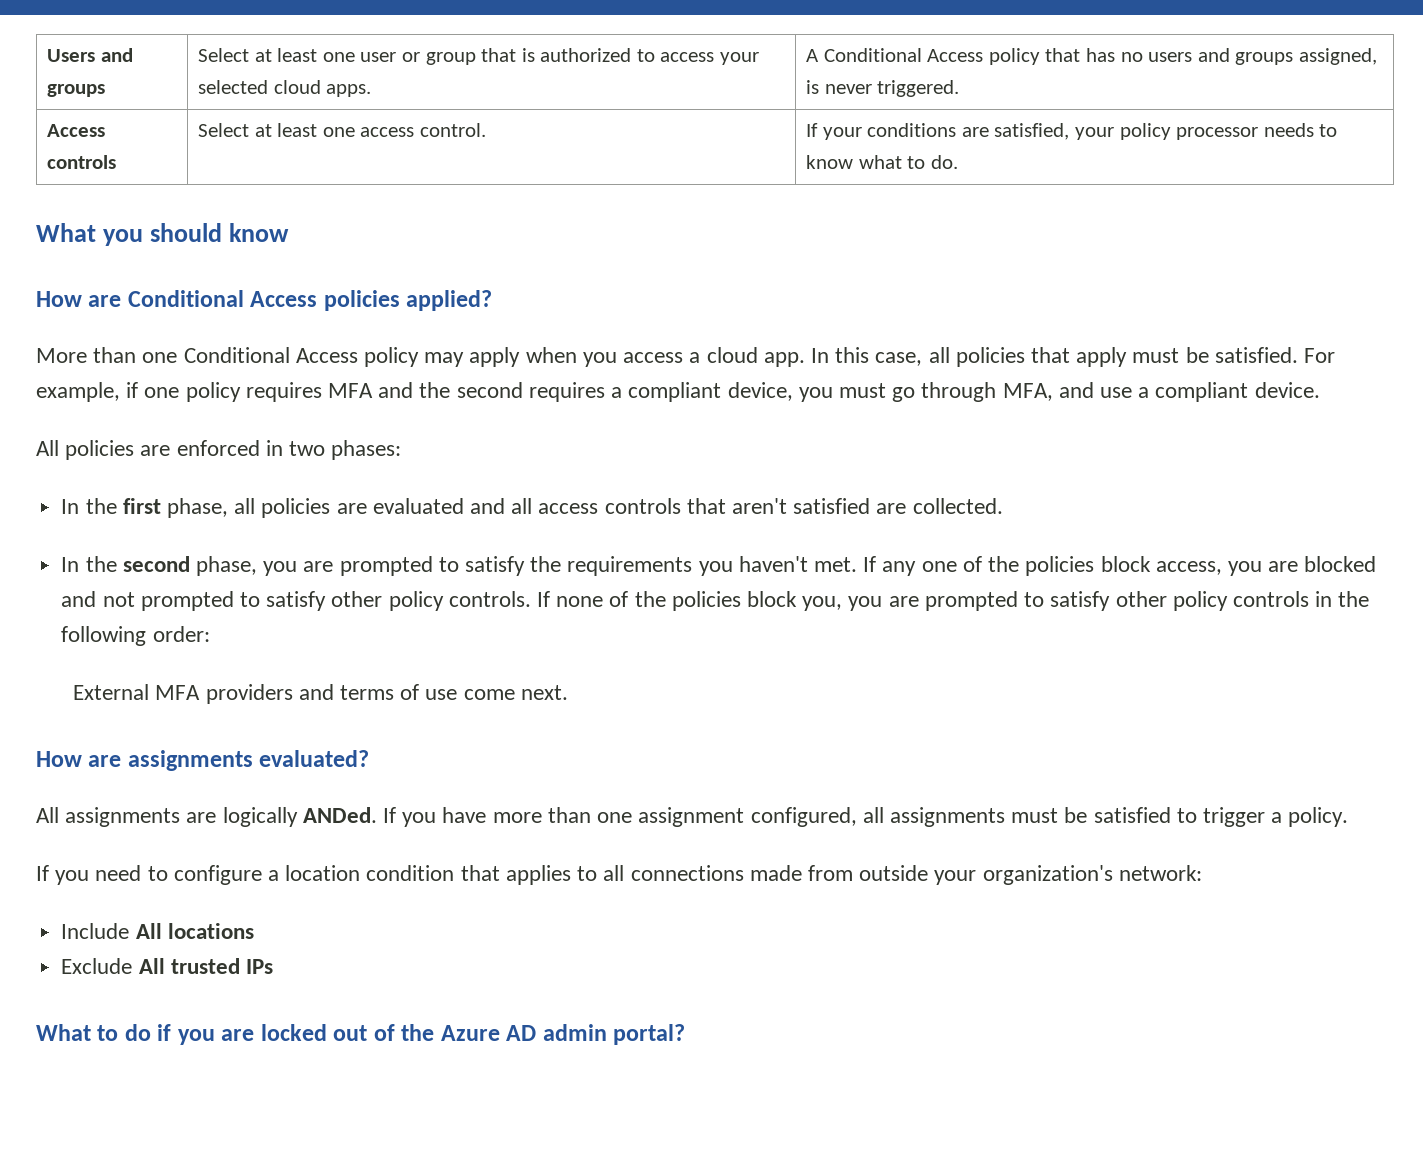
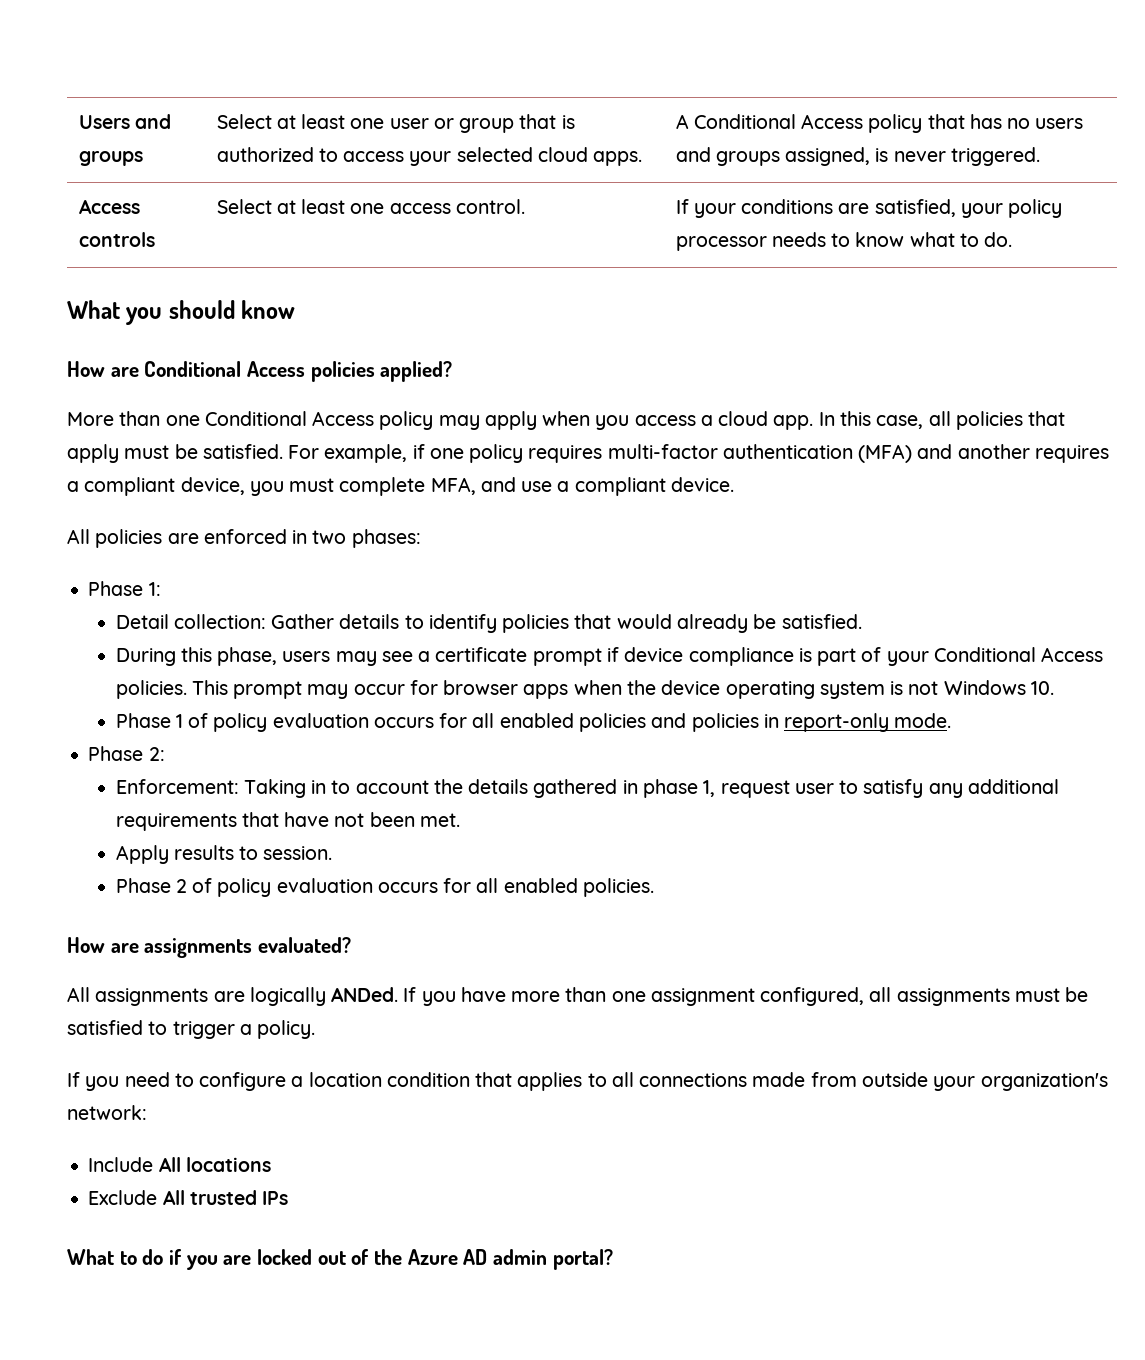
[328,382,523,398] MFA and the second -> [607,444,1030,463] multi-factor authentication (MFA) and another
[892,382,997,402] go through -> [339,477,426,496] complete
[61,498,1003,518] [61,556,1377,576] [61,591,1370,611] [61,626,210,646] [73,684,568,704] In the first phase, all policies are evaluated and all access controls that aren't satisfied are collected. // In the second phase, you are prompted to satisfy the requirements you haven't met. If any one of the policies block access, you are blocked and not prompted to satisfy other policy controls. If none of the policies block you, you are prompted to satisfy other policy controls in the following order: // External MFA providers and terms of use come next. -> [88,581,161,596] [115,614,862,633] [115,647,1104,666] [115,680,1054,699] [115,713,952,732] [88,746,165,761] [115,779,1059,798] [115,812,460,831] [115,845,333,864] [115,878,654,897] Phase 1: // Detail collection: Gather details to identify policies that would already be satisfied. // During this phase, users may see a certificate prompt if device compliance is part of your Conditional Access policies. This prompt may occur for browser apps when the device operating system is not Windows 10. // Phase 1 of policy evaluation occurs for all enabled policies and policies in report-only mode. // Phase 2: // Enforcement: Taking in to account the details gathered in phase 1, request user to satisfy any additional requirements that have not been met. // Apply results to session. // Phase 2 of policy evaluation occurs for all enabled policies.

